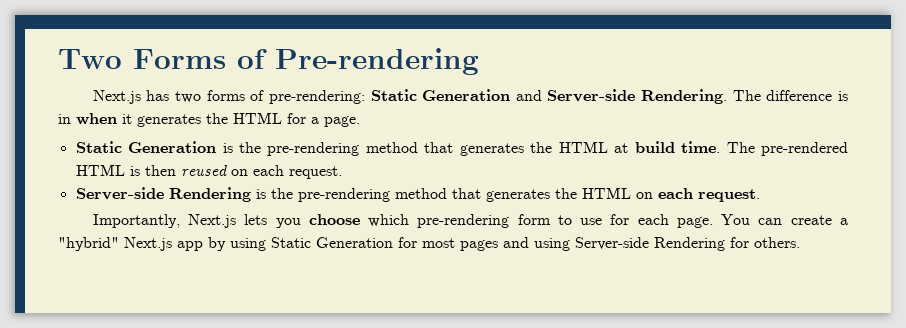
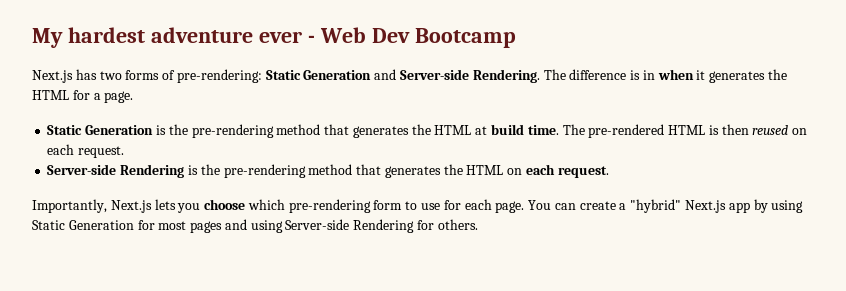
[58,48,479,75] Two Forms of Pre-rendering -> [32,27,516,48] My hardest adventure ever - Web Dev Bootcamp

